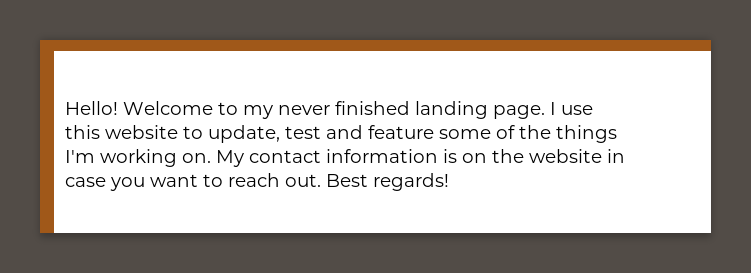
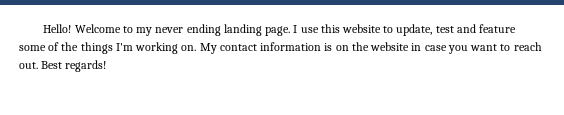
[335,101,410,115] finished -> [186,24,221,36] ending

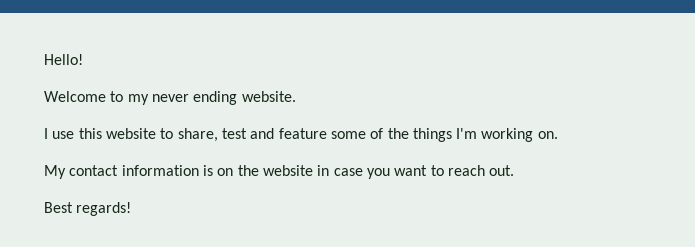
(72, 28) none -> (83, 59) //
[223,24,291,36] landing page. -> [241,91,296,102] website. //
[396,24,433,36] update, -> [177,128,218,142] share,
(197, 48) none -> (558, 135) //
(38, 65) none -> (515, 170) //

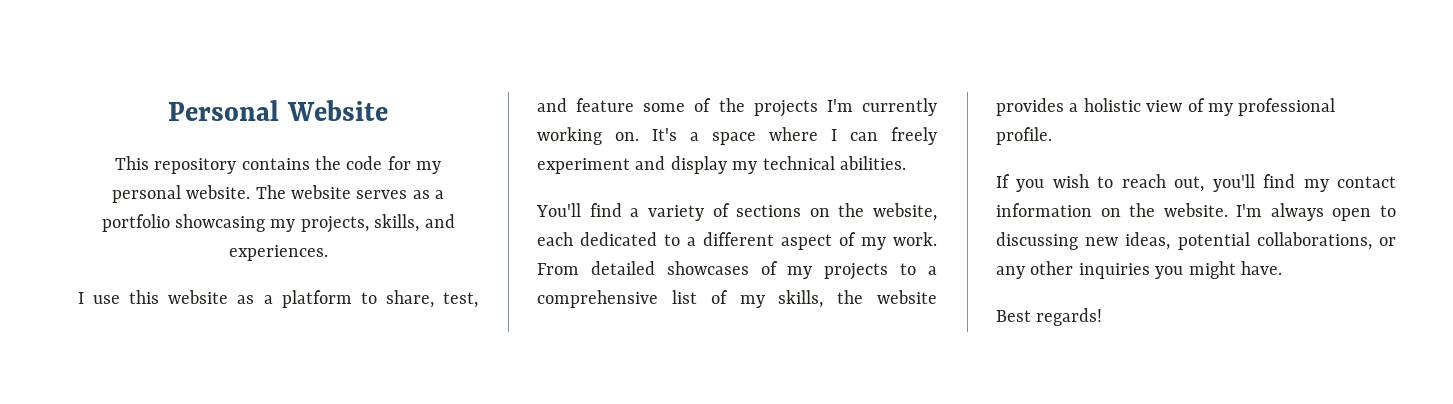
[44,54,83,65] [44,91,296,105] Hello! // Welcome to my never ending website. -> [168,100,388,121] [114,156,442,174] [111,185,445,203] [101,214,455,233] [228,245,328,261] Personal Website // This repository contains the code for my personal website. The website serves as a portfolio showcasing my projects, skills, and experiences.
(156, 133) none -> [237,290,352,308] as a platform
[221,128,247,139] test -> [442,292,478,308] test,
[412,128,478,142] things I'm -> [753,98,937,117] projects I'm currently
[44,165,66,179] // My -> [652,127,937,145] [537,156,906,174] [536,203,937,221] [537,232,937,250] [537,261,937,280] [537,290,937,308] [996,98,1336,116] [996,127,1052,145] [996,174,1329,192] It's a space where I can freely experiment and display my technical abilities. // You'll find a variety of sections on the website, each dedicated to a different aspect of my work. From detailed showcases of my projects to a comprehensive list of my skills, the website provides a holistic view of my professional profile. // If you wish to reach out, you'll find my
[202,165,515,179] is on the website in case you want to reach out. -> [1100,203,1396,221] [996,232,1396,250] [996,261,1282,279] on the website. I'm always open to discussing new ideas, potential collaborations, or any other inquiries you might have.

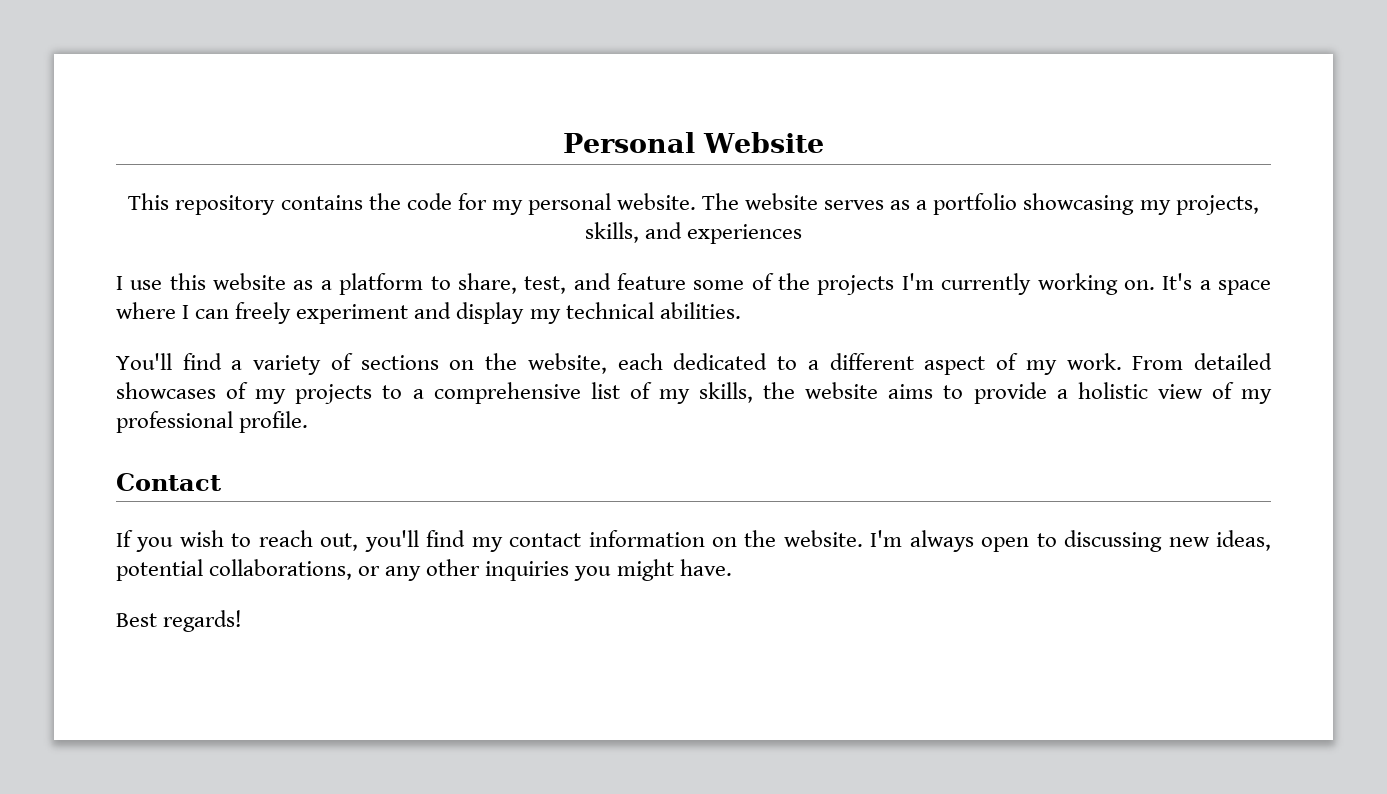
[228,245,328,261] experiences. -> [687,224,803,244] experiences
[996,98,1064,116] provides -> [888,382,1047,404] aims to provide
(1052, 136) none -> [116,473,221,491] // Contact

